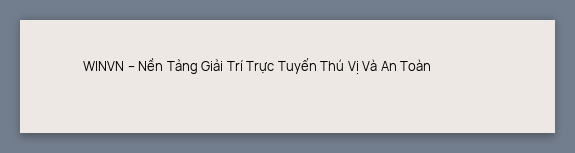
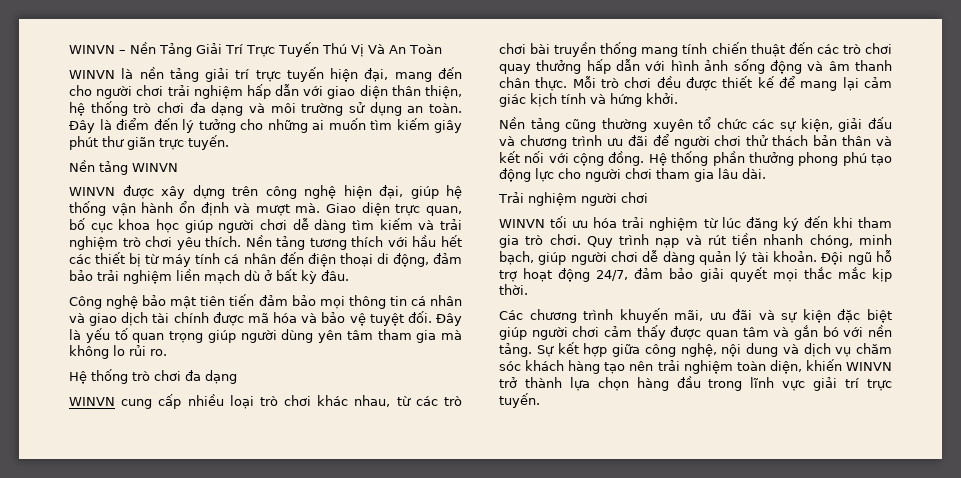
(432, 65) none -> [69,67,462,82] [69,84,463,99] [69,101,463,116] [69,118,462,133] [69,135,229,150] [69,160,178,175] [69,185,462,199] [69,201,462,216] [69,218,463,233] [69,235,462,250] [69,252,463,267] [69,269,349,284] [69,294,462,309] [69,311,462,326] [69,328,462,343] [69,345,167,359] [69,369,237,384] [69,394,463,409] [499,42,892,57] [499,59,892,74] [499,76,892,91] [499,93,678,107] [499,117,892,132] [499,134,892,149] [499,151,892,166] [499,168,766,182] [498,192,648,206] [499,216,892,231] [499,233,892,248] [499,250,892,265] [499,267,892,282] [499,284,528,295] [499,308,892,323] [499,325,892,340] [499,342,892,357] [499,359,892,374] [499,376,893,391] [499,393,540,408] // WINVN là nền tảng giải trí trực tuyến hiện đại, mang đến cho người chơi trải nghiệm hấp dẫn với giao diện thân thiện, hệ thống trò chơi đa dạng và môi trường sử dụng an toàn. Đây là điểm đến lý tưởng cho những ai muốn tìm kiếm giây phút thư giãn trực tuyến. // Nền tảng WINVN // WINVN được xây dựng trên công nghệ hiện đại, giúp hệ thống vận hành ổn định và mượt mà. Giao diện trực quan, bố cục khoa học giúp người chơi dễ dàng tìm kiếm và trải nghiệm trò chơi yêu thích. Nền tảng tương thích với hầu hết các thiết bị từ máy tính cá nhân đến điện thoại di động, đảm bảo trải nghiệm liền mạch dù ở bất kỳ đâu. // Công nghệ bảo mật tiên tiến đảm bảo mọi thông tin cá nhân và giao dịch tài chính được mã hóa và bảo vệ tuyệt đối. Đây là yếu tố quan trọng giúp người dùng yên tâm tham gia mà không lo rủi ro. // Hệ thống trò chơi đa dạng // WINVN cung cấp nhiều loại trò chơi khác nhau, từ các trò chơi bài truyền thống mang tính chiến thuật đến các trò chơi quay thưởng hấp dẫn với hình ảnh sống động và âm thanh chân thực. Mỗi trò chơi đều được thiết kế để mang lại cảm giác kịch tính và hứng khởi. // Nền tảng cũng thường xuyên tổ chức các sự kiện, giải đấu và chương trình ưu đãi để người chơi thử thách bản thân và kết nối với cộng đồng. Hệ thống phần thưởng phong phú tạo động lực cho người chơi tham gia lâu dài. // Trải nghiệm người chơi // WINVN tối ưu hóa trải nghiệm từ lúc đăng ký đến khi tham gia trò chơi. Quy trình nạp và rút tiền nhanh chóng, minh bạch, giúp người chơi dễ dàng quản lý tài khoản. Đội ngũ hỗ trợ hoạt động 24/7, đảm bảo giải quyết mọi thắc mắc kịp thời. // Các chương trình khuyến mãi, ưu đãi và sự kiện đặc biệt giúp người chơi cảm thấy được quan tâm và gắn bó với nền tảng. Sự kết hợp giữa công nghệ, nội dung và dịch vụ chăm sóc khách hàng tạo nên trải nghiệm toàn diện, khiến WINVN trở thành lựa chọn hàng đầu trong lĩnh vực giải trí trực tuyến.

